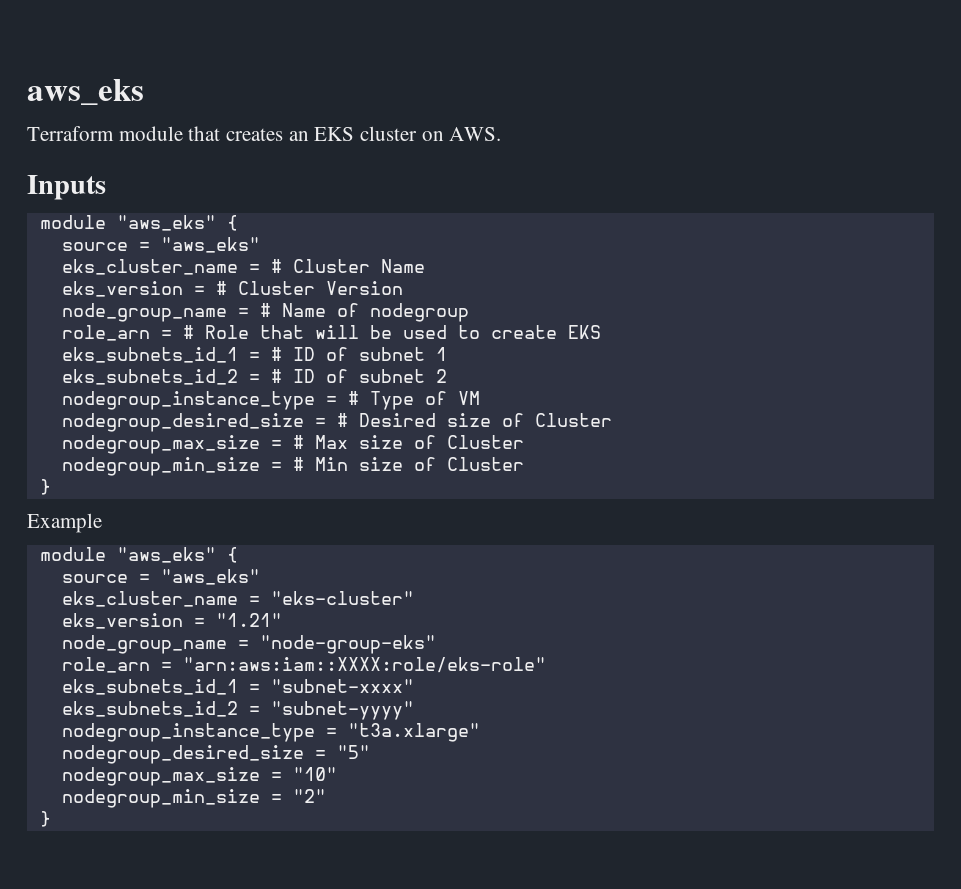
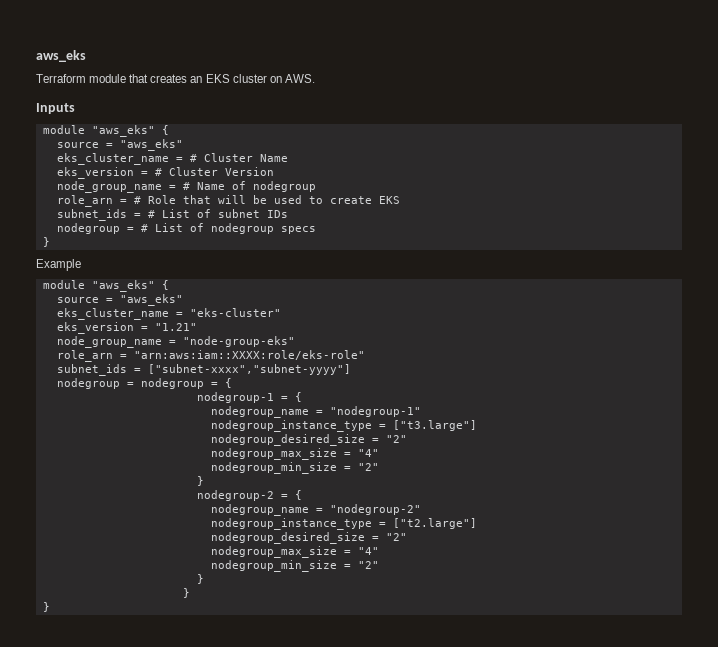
[61,347,447,363] [61,369,447,385] [61,391,480,410] [61,413,612,432] [61,435,524,454] [61,457,524,476] eks_subnets_id_1 = # ID of subnet 1 // eks_subnets_id_2 = # ID of subnet 2 // nodegroup_instance_type = # Type of VM // nodegroup_desired_size = # Desired size of Cluster // nodegroup_max_size = # Max size of Cluster // nodegroup_min_size = # Min size of Cluster -> [56,209,288,221] [56,223,316,234] subnet_ids = # List of subnet IDs // nodegroup = # List of nodegroup specs
[61,679,414,695] [61,701,414,720] [61,723,480,742] [61,745,370,764] [61,767,337,786] [61,789,326,808] [39,811,51,827] eks_subnets_id_1 = "subnet-xxxx" // eks_subnets_id_2 = "subnet-yyyy" // nodegroup_instance_type = "t3a.xlarge" // nodegroup_desired_size = "5" // nodegroup_max_size = "10" // nodegroup_min_size = "2" // } -> [56,364,351,376] [56,378,232,389] [196,392,302,403] [210,406,421,418] [210,420,477,432] [210,434,407,446] [210,448,379,460] [210,462,379,474] [196,476,204,486] [196,490,302,501] [210,504,421,516] [210,518,477,530] [210,532,407,544] [210,546,379,558] [210,560,379,572] [196,574,204,584] [182,588,190,598] [42,602,50,612] subnet_ids = ["subnet-xxxx","subnet-yyyy"] // nodegroup = nodegroup = { // nodegroup-1 = { // nodegroup_name = "nodegroup-1" // nodegroup_instance_type = ["t3.large"] // nodegroup_desired_size = "2" // nodegroup_max_size = "4" // nodegroup_min_size = "2" // } // nodegroup-2 = { // nodegroup_name = "nodegroup-2" // nodegroup_instance_type = ["t2.large"] // nodegroup_desired_size = "2" // nodegroup_max_size = "4" // nodegroup_min_size = "2" // } // } // }

